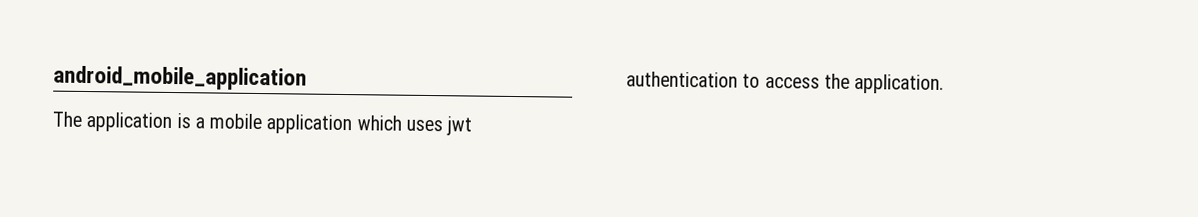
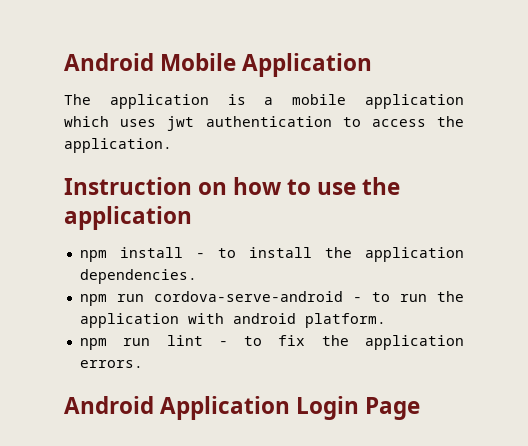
[53,65,307,91] android_mobile_application -> [64,53,373,77] Android Mobile Application
(945, 84) none -> [64,177,401,195] [64,206,192,230] [79,247,464,262] [79,269,197,284] [79,291,464,306] [79,313,386,328] [79,335,464,350] [79,360,143,368] [64,396,421,420] // Instruction on how to use the application // npm install - to install the application dependencies. // npm run cordova-serve-android - to run the application with android platform. // npm run lint - to fix the application errors. // Android Application Login Page

